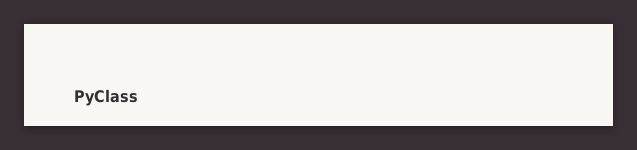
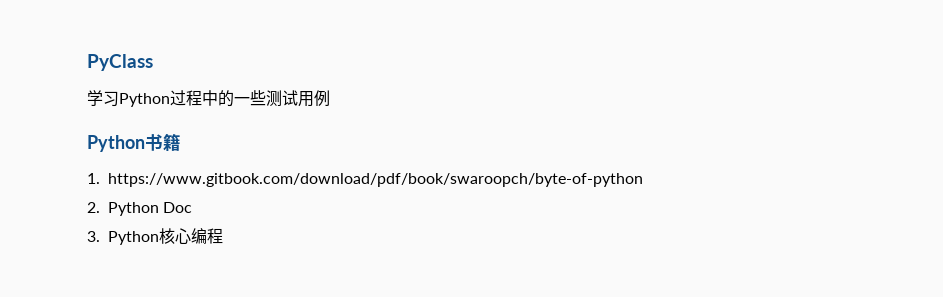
(138, 97) none -> [87,90,330,107] [87,133,181,152] [87,173,643,187] [87,202,193,216] [87,228,223,245] // 学习Python过程中的一些测试用例 // Python书籍 // 1. https://www.gitbook.com/download/pdf/book/swaroopch/byte-of-python // 2. Python Doc // 3. Python核心编程

